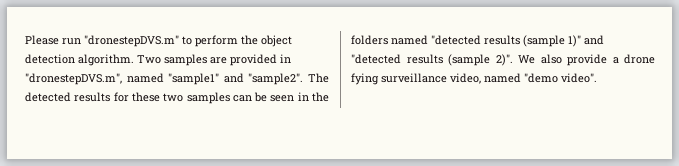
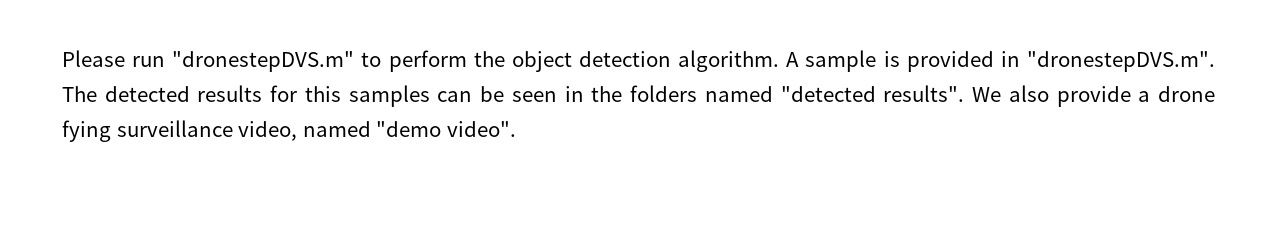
[137,54,291,66] [25,73,304,85] Two samples are provided in "dronestepDVS.m", named "sample1" and "sample2". -> [786,50,1215,72] A sample is provided in "dronestepDVS.m".
[131,92,184,102] these two -> [304,86,341,102] this
[484,35,604,47] [351,54,513,66] results (sample 1)" and "detected results (sample 2)". -> [883,85,965,102] results".

